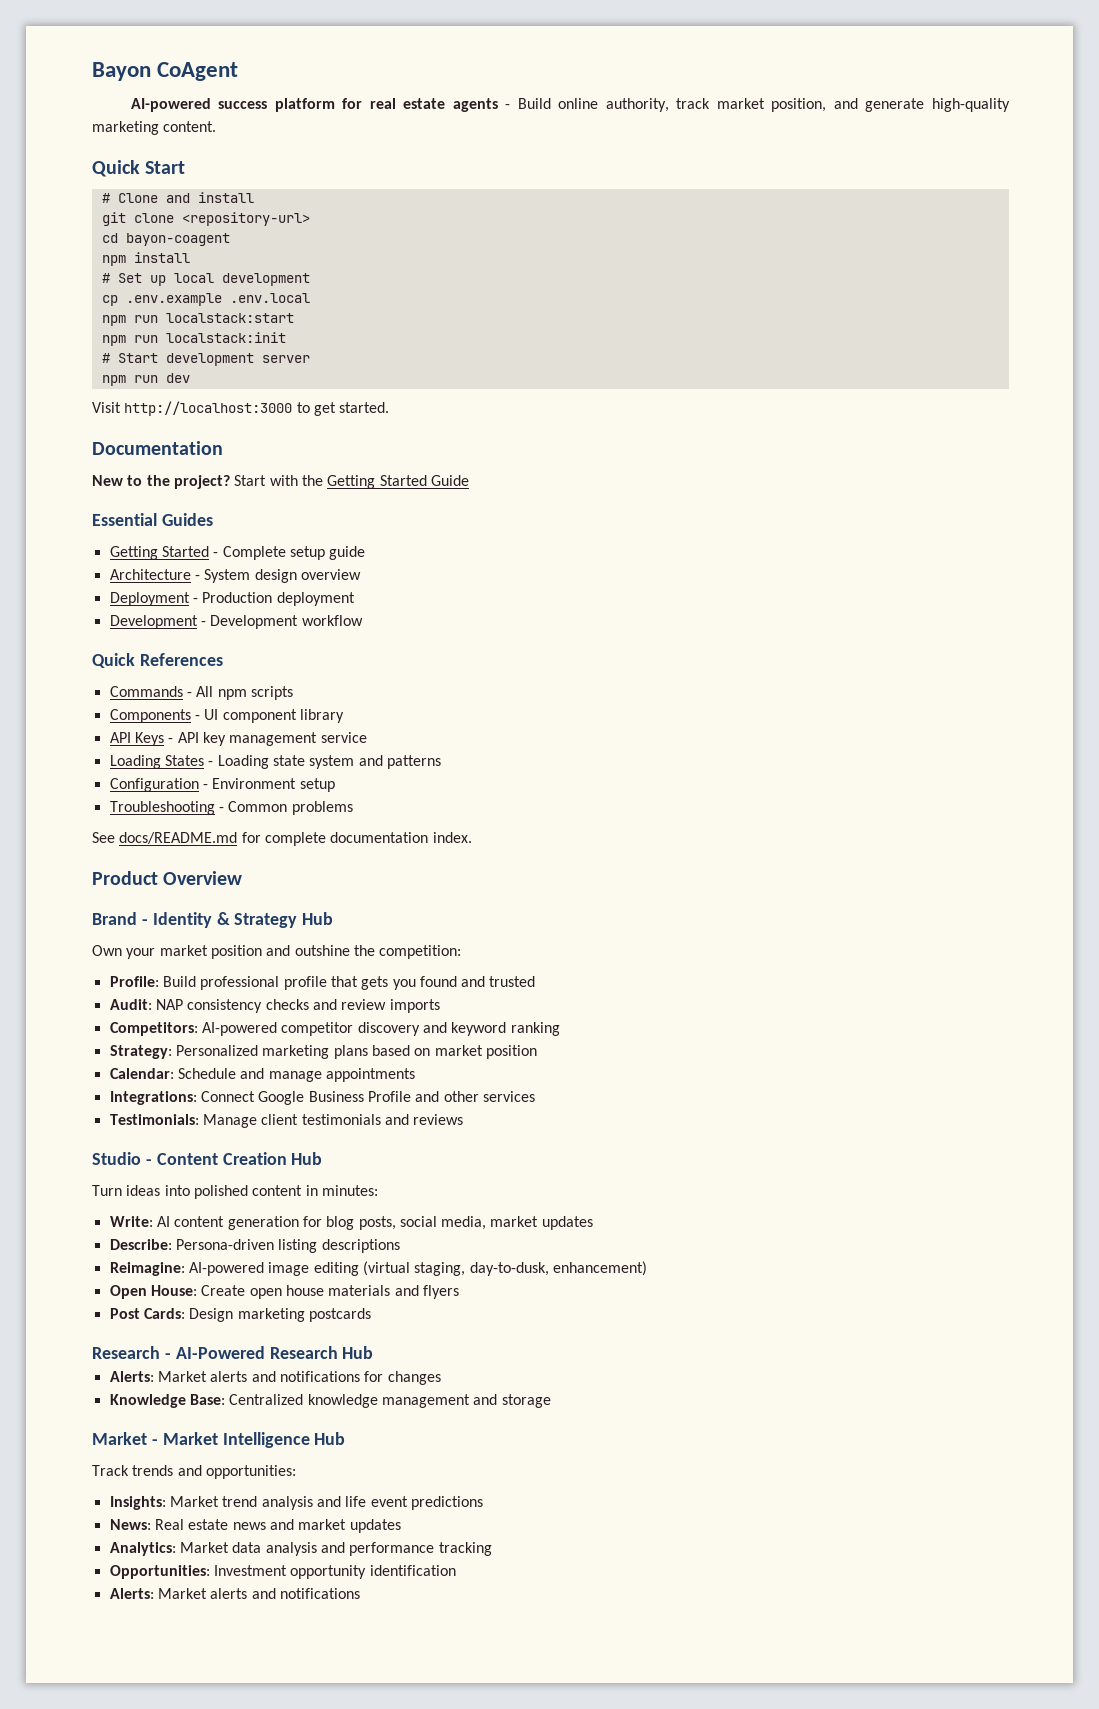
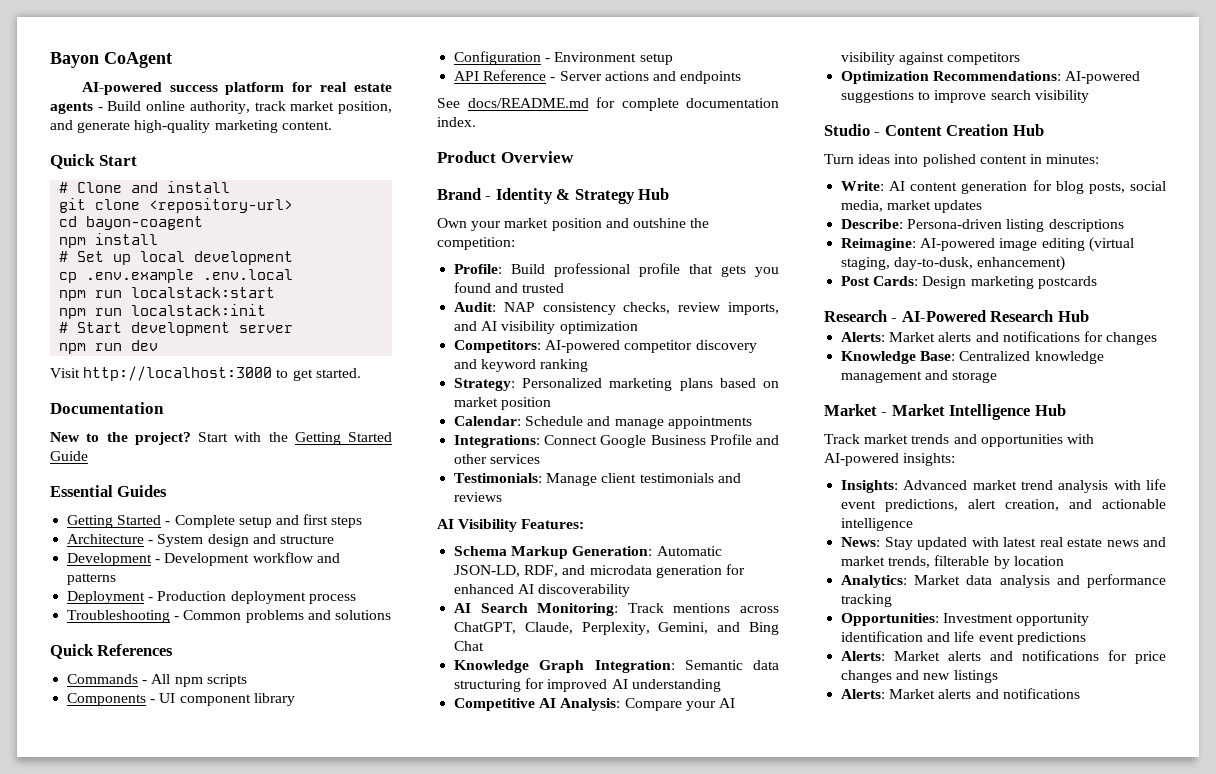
[329,546,366,560] guide -> [275,514,363,528] and first steps
[300,569,361,580] [109,592,355,606] [109,615,363,629] overview // Deployment - Production deployment // Development - Development workflow -> [252,534,334,544] [67,552,340,566] [67,573,117,585] [67,591,356,604] [67,610,391,623] and structure // Development - Development workflow and patterns // Deployment - Production deployment process // Troubleshooting - Common problems and solutions
[109,732,367,746] [109,755,441,769] [109,778,335,792] [109,801,353,815] API Keys - API key management service // Loading States - Loading state system and patterns // Configuration - Environment setup // Troubleshooting - Common problems -> [454,51,673,65] [454,70,742,84] Configuration - Environment setup // API Reference - Server actions and endpoints
[265,999,440,1013] checks and review imports -> [623,302,779,315] [454,321,638,334] checks, review imports, and AI visibility optimization
(464, 1119) none -> [437,519,585,532] [454,546,722,559] [454,564,745,578] [454,584,631,597] [454,603,779,616] [454,622,779,635] [454,641,485,651] [454,660,779,673] [454,678,721,692] [454,698,735,711] [841,52,1021,65] [841,71,1141,84] [841,90,1089,103] // AI Visibility Features: // Schema Markup Generation: Automatic JSON-LD, RDF, and microdata generation for enhanced AI discoverability // AI Search Monitoring: Track mentions across ChatGPT, Claude, Perplexity, Gemini, and Bing Chat // Knowledge Graph Integration: Semantic data structuring for improved AI understanding // Competitive AI Analysis: Compare your AI visibility against competitors // Optimization Recommendations: AI-powered suggestions to improve search visibility
[109,1285,459,1299] // Open House: Create open house materials and flyers -> (1066, 263) none
(129, 1470) none -> [864,434,909,444] market
[205,1465,296,1479] opportunities: -> [980,434,1094,447] [824,453,956,466] opportunities with AI-powered insights:
[169,1496,219,1507] Market -> [903,480,1017,490] Advanced market
[316,1496,483,1510] [109,1519,401,1533] and life event predictions // News: Real estate news and market updates -> [1113,479,1166,490] [841,499,1166,512] [841,518,914,531] [841,537,1166,550] [841,555,1064,569] with life event predictions, alert creation, and actionable intelligence // News: Stay updated with latest real estate news and market trends, filterable by location
(456, 1570) none -> [927,631,1086,645] [841,650,1166,664] [841,670,998,683] and life event predictions // Alerts: Market alerts and notifications for price changes and new listings

